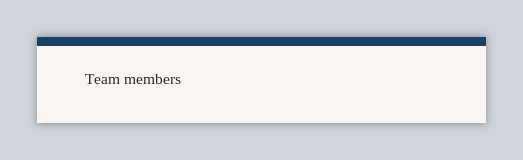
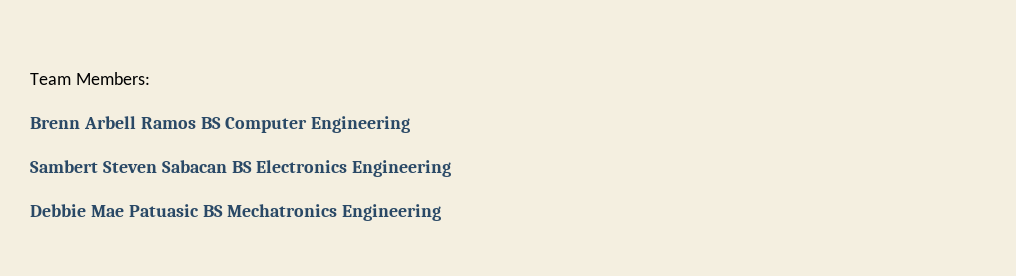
[124,74,182,84] members -> [75,72,150,85] [30,116,411,133] [30,160,452,177] [30,204,442,221] Members: // Brenn Arbell Ramos BS Computer Engineering // Sambert Steven Sabacan BS Electronics Engineering // Debbie Mae Patuasic BS Mechatronics Engineering

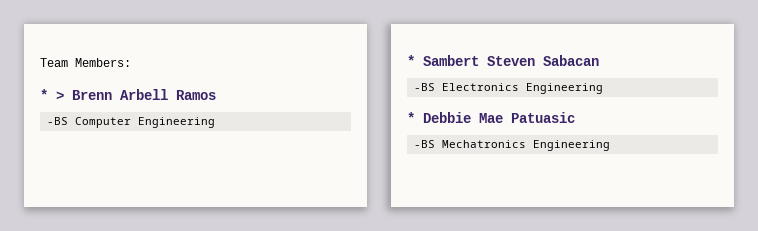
(150, 78) none -> [40,89,64,100] * >
[200,117,221,129] BS -> [47,117,69,125] // -BS
(411, 124) none -> [407,55,415,66] *
[231,161,252,173] BS -> [414,83,436,91] // -BS
(452, 168) none -> [407,112,415,123] *
[202,205,223,217] BS -> [414,140,436,148] // -BS

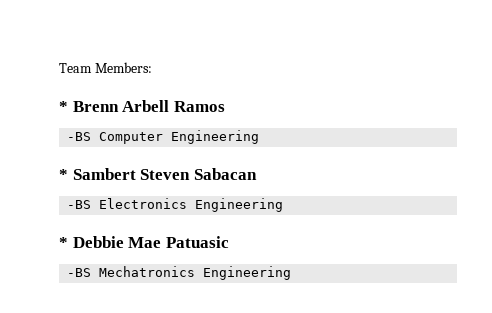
[56,91,64,100] > -> (68, 106) none

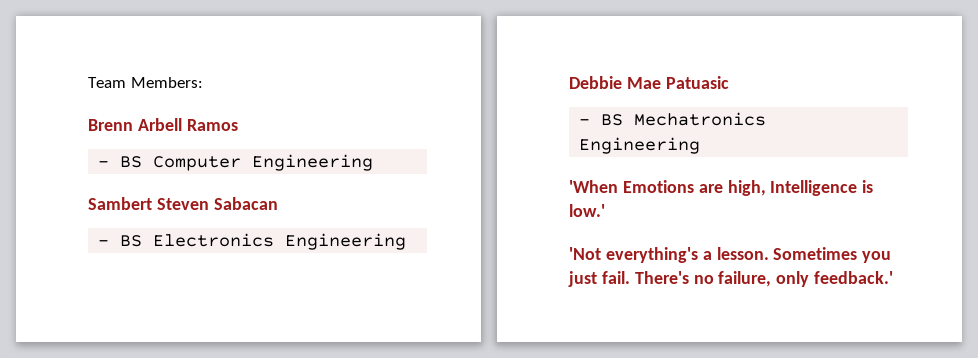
[59,101,68,112] * -> (203, 82) none
[67,132,92,141] -BS -> [98,156,143,168] - BS
[59,169,68,180] * -> (374, 162) none
[67,200,92,209] -BS -> [98,235,143,247] - BS
[59,237,68,248] * -> (407, 241) none
[67,268,92,277] -BS -> [579,114,624,126] - BS
(292, 273) none -> [569,180,874,196] [569,204,605,217] [569,247,892,263] [568,271,894,287] // 'When Emotions are high, Intelligence is low.' // 'Not everything's a lesson. Sometimes you just fail. There's no failure, only feedback.'

